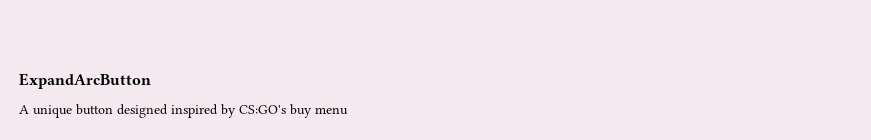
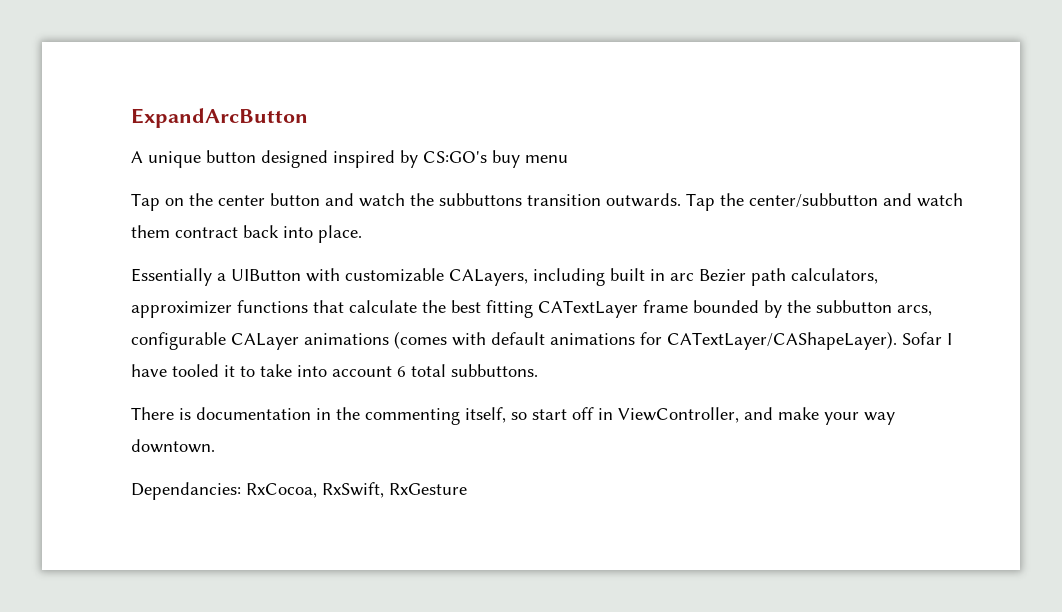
(348, 111) none -> [131,193,963,211] [131,225,362,243] [131,268,878,286] [131,300,932,318] [131,331,952,350] [131,364,538,377] [131,407,895,425] [131,439,215,453] [131,482,467,500] // Tap on the center button and watch the subbuttons transition outwards. Tap the center/subbutton and watch them contract back into place. // Essentially a UIButton with customizable CALayers, including built in arc Bezier path calculators, approximizer functions that calculate the best fitting CATextLayer frame bounded by the subbutton arcs, configurable CALayer animations (comes with default animations for CATextLayer/CAShapeLayer). Sofar I have tooled it to take into account 6 total subbuttons. // There is documentation in the commenting itself, so start off in ViewController, and make your way downtown. // Dependancies: RxCocoa, RxSwift, RxGesture

